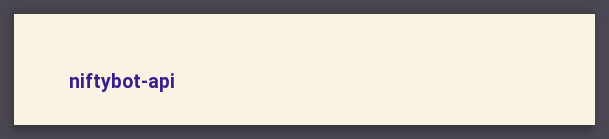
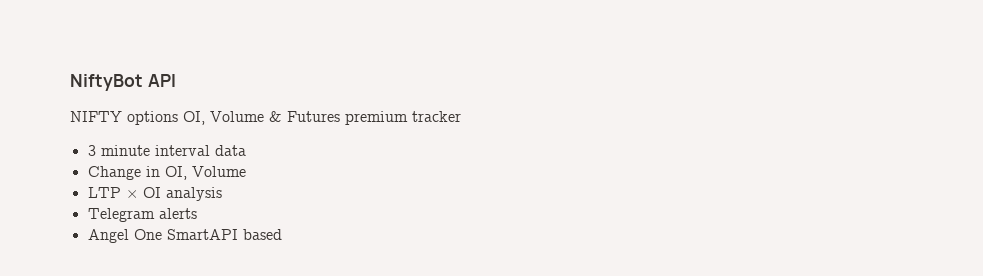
[69,73,175,92] niftybot-api -> [70,74,176,91] [70,111,461,125] [87,145,246,156] [87,166,246,180] [87,187,222,201] [87,208,197,222] [87,229,282,243] NiftyBot API // NIFTY options OI, Volume & Futures premium tracker // 3 minute interval data // Change in OI, Volume // LTP × OI analysis // Telegram alerts // Angel One SmartAPI based

